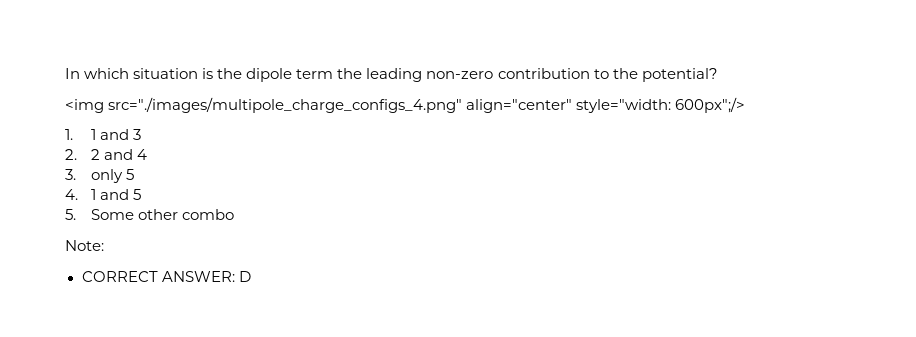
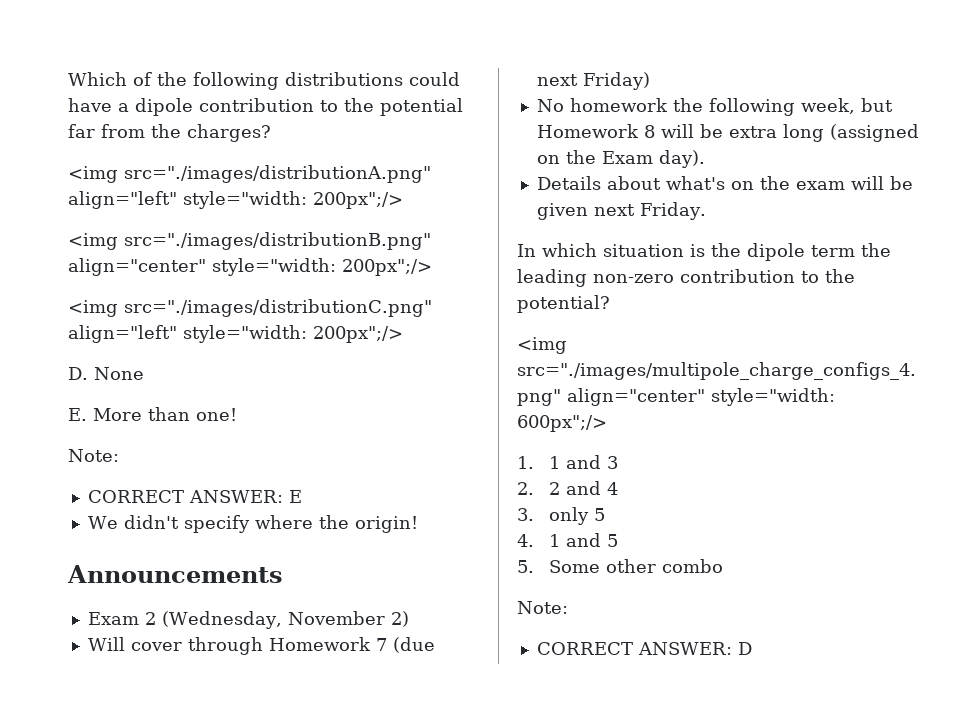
(65, 73) none -> [68,72,460,90] [68,98,463,116] [68,124,271,142] [68,165,431,183] [68,191,403,209] [68,232,431,250] [68,258,432,276] [68,299,432,317] [68,325,403,343] [68,367,144,380] [68,407,237,421] [68,449,119,462] [87,490,302,503] [87,515,418,533] [67,565,283,583] [87,611,409,629] [87,637,435,655] [536,72,650,90] [536,98,893,116] [536,124,919,142] [536,150,705,168] [536,176,913,190] [536,202,706,220] Which of the following distributions could have a dipole contribution to the potential far from the charges? // <img src="./images/distributionA.png" align="left" style="width: 200px";/> // <img src="./images/distributionB.png" align="center" style="width: 200px";/> // <img src="./images/distributionC.png" align="left" style="width: 200px";/> // D. None // E. More than one! // Note: // CORRECT ANSWER: E // We didn't specify where the origin! // Announcements // Exam 2 (Wednesday, November 2) // Will cover through Homework 7 (due next Friday) // No homework the following week, but Homework 8 will be extra long (assigned on the Exam day). // Details about what's on the exam will be given next Friday. //

